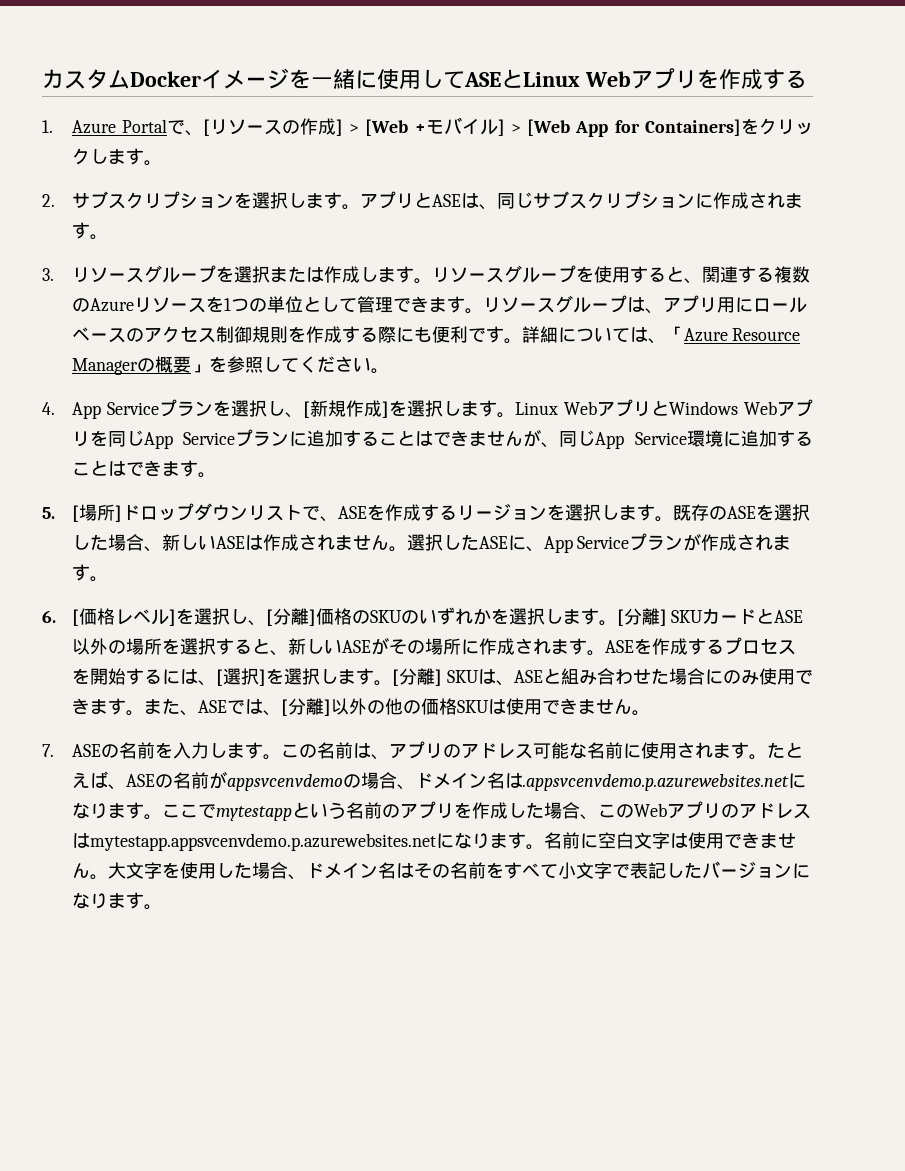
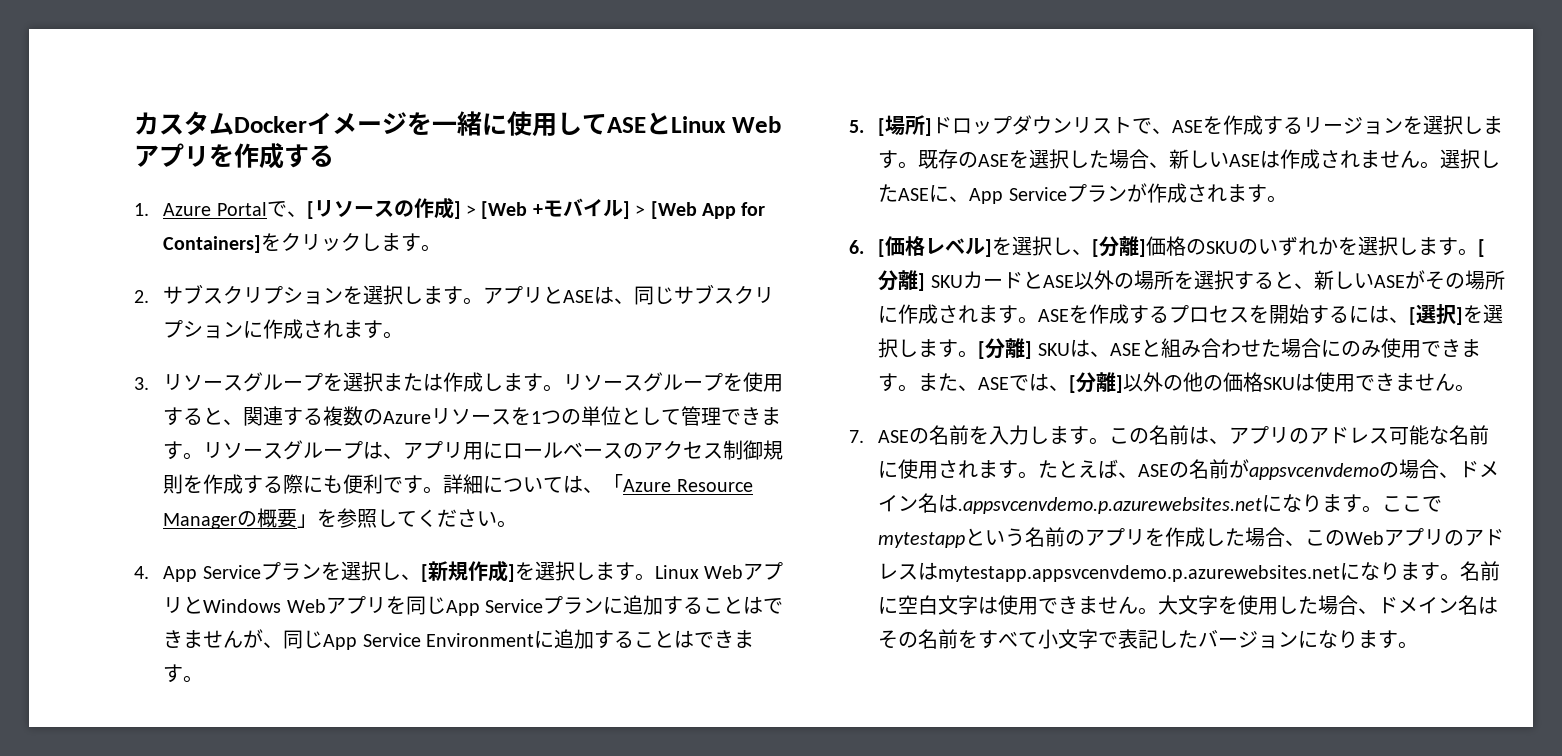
[686,430,723,447] 環境 -> [426,633,535,647] Environment

